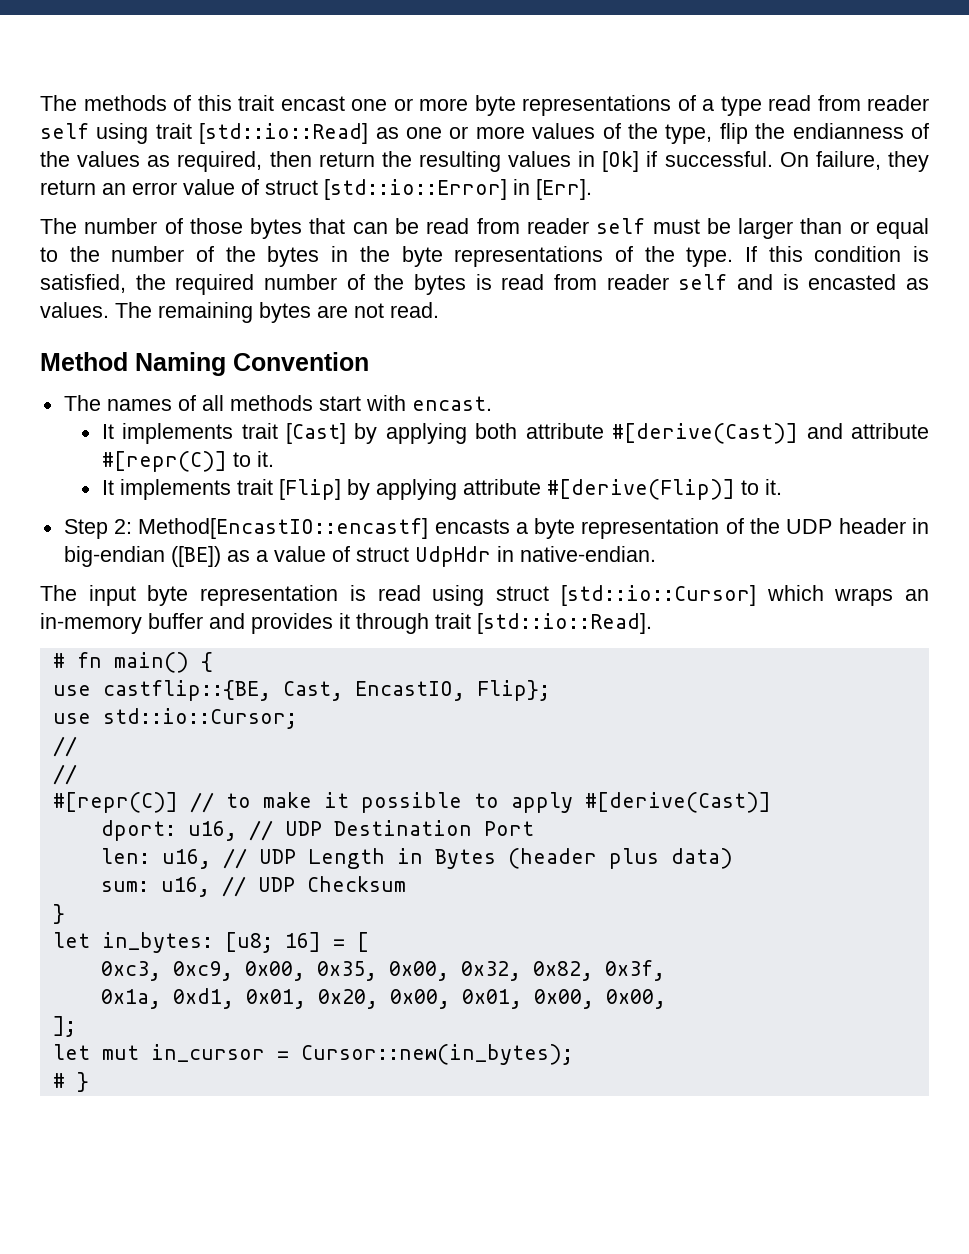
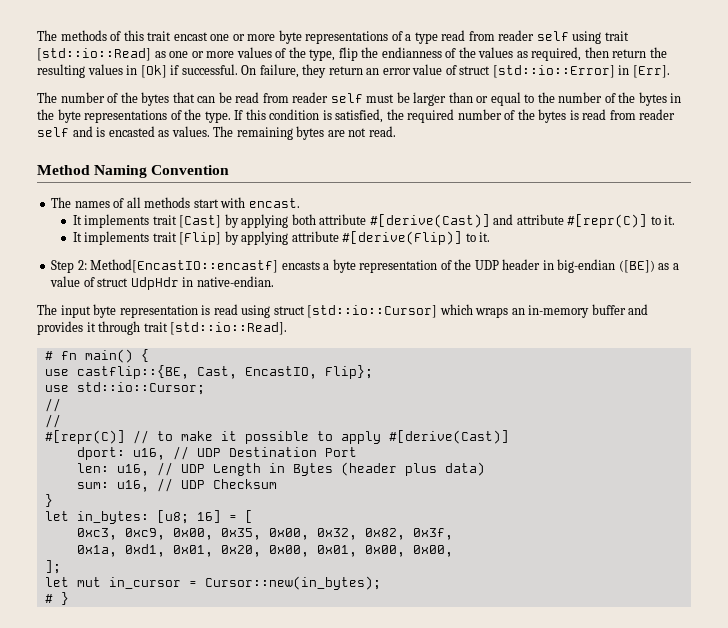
[189,218,243,234] those -> [120,92,138,103] the

